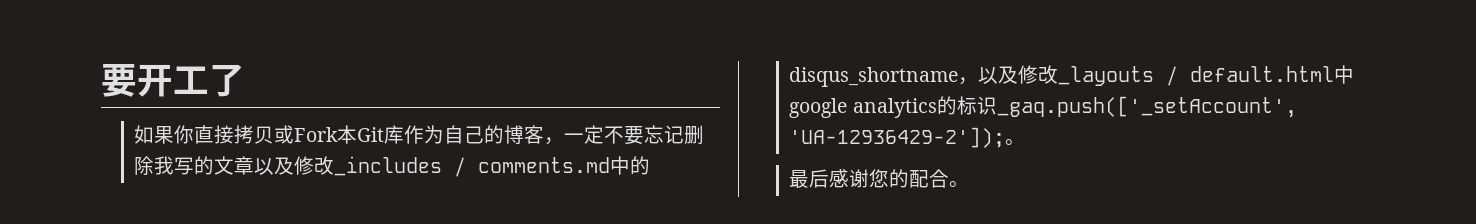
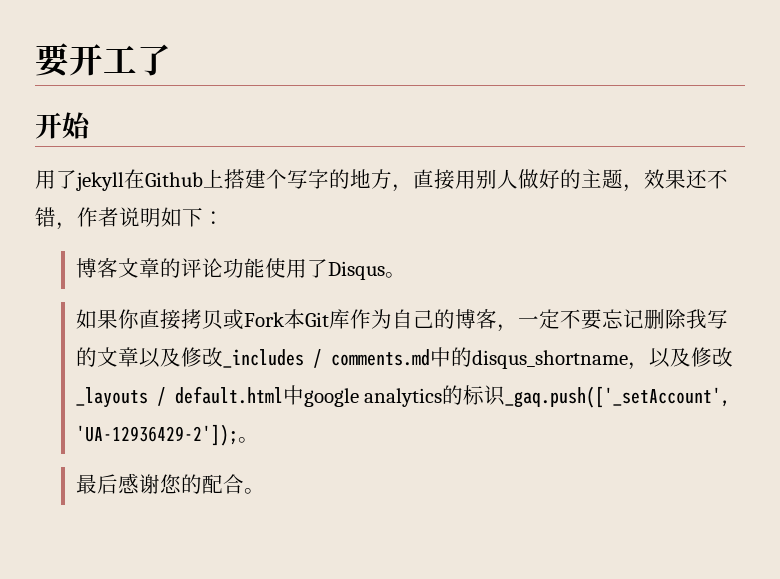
(245, 80) none -> [35,112,92,139] [35,169,728,192] [35,207,224,230] [75,258,406,280] // 开始 // 用了jekyll在Github上搭建个写字的地方，直接用别人做好的主题，效果还不错，作者说明如下： // 博客文章的评论功能使用了Disqus。

